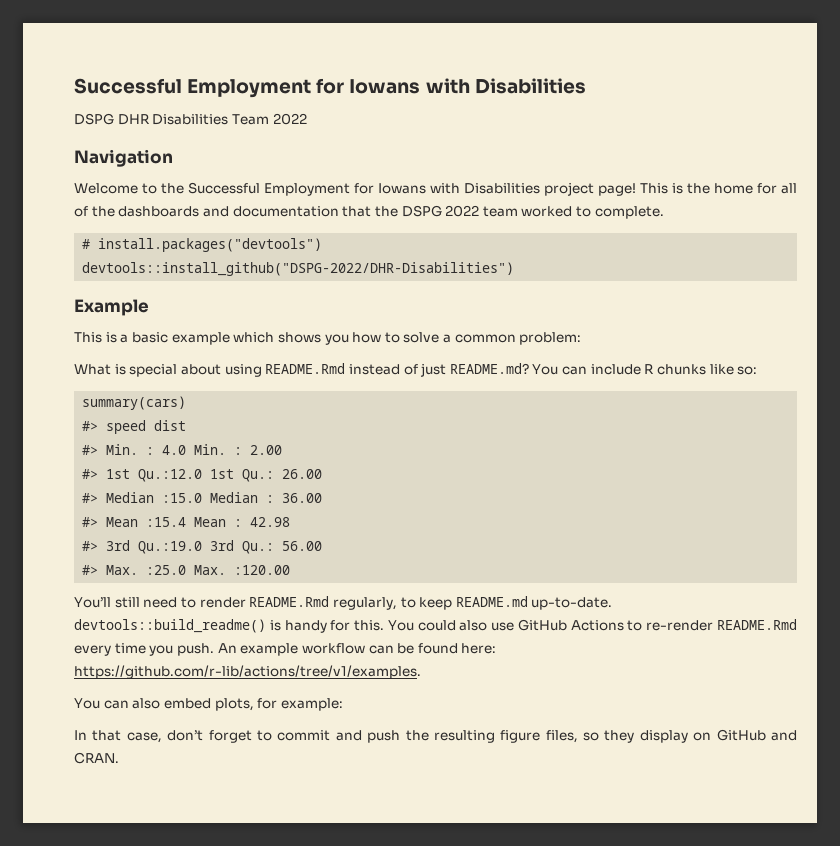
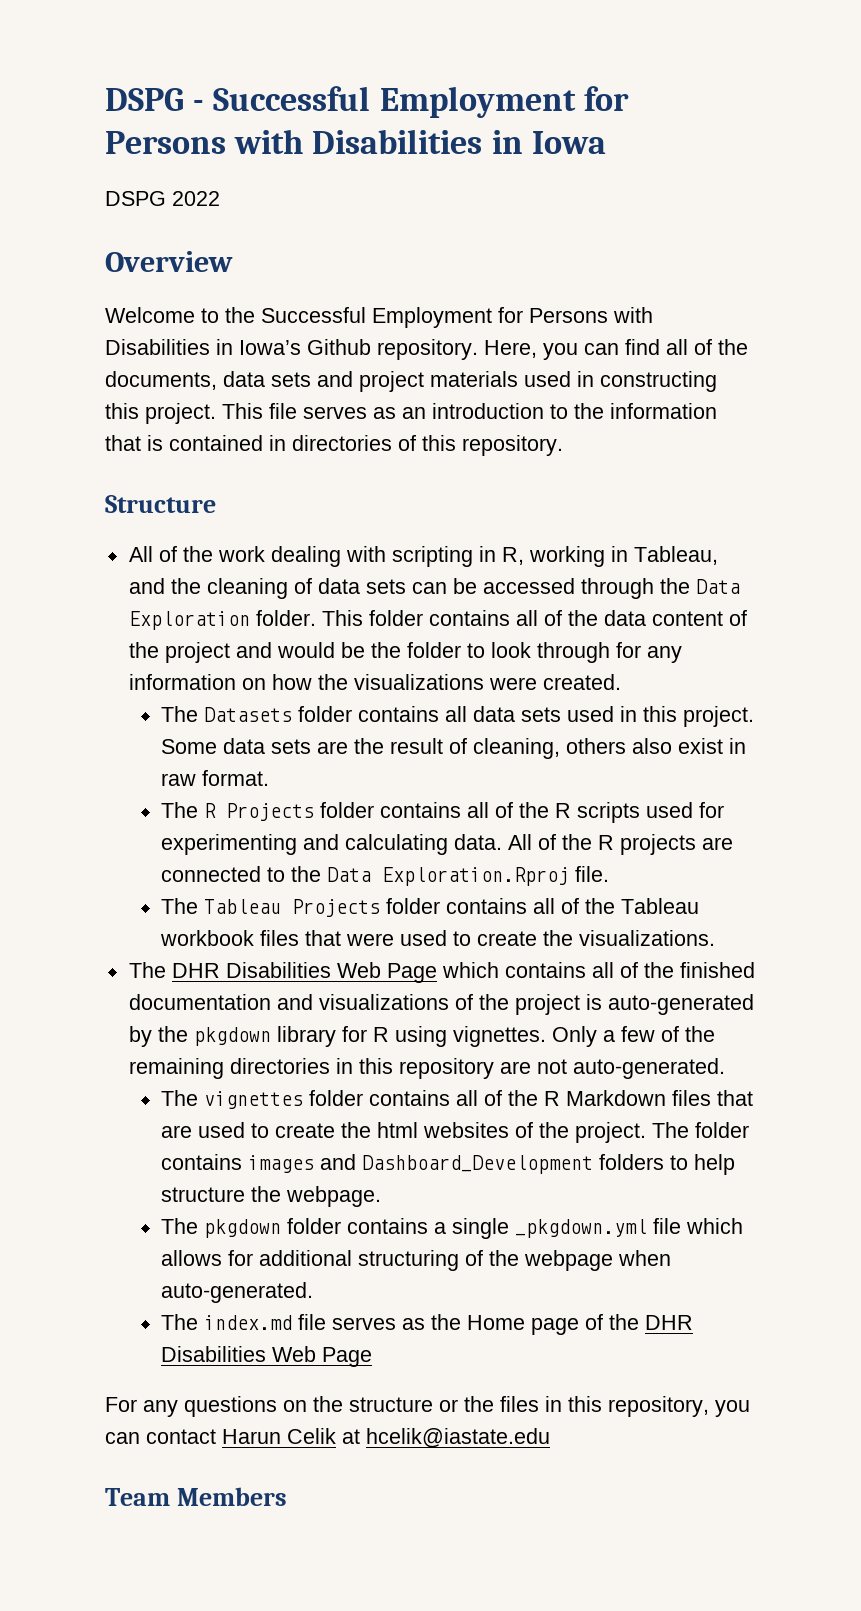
[74,78,586,98] [74,113,269,125] Successful Employment for Iowans with Disabilities // DSPG DHR Disabilities Team -> [105,86,629,118] [105,129,606,154] [105,191,166,206] DSPG - Successful Employment for Persons with Disabilities in Iowa // DSPG
[74,149,173,167] Navigation -> [105,251,233,272] Overview
[378,182,797,196] [74,205,664,219] [82,238,323,252] [82,262,515,276] [74,299,149,316] [74,332,582,345] [74,363,758,377] [82,396,187,410] [82,420,187,434] [82,444,283,455] [82,469,323,482] [82,492,323,503] [82,517,291,527] [82,540,323,554] [82,565,291,575] [74,596,613,610] [74,619,797,633] [74,643,497,656] [74,665,421,679] [74,698,343,711] [74,729,798,743] [74,752,119,764] Iowans with Disabilities project page! This is the home for all of the dashboards and documentation that the DSPG 2022 team worked to complete. // # install.packages("devtools") // devtools::install_github("DSPG-2022/DHR-Disabilities") // Example // This is a basic example which shows you how to solve a common problem: // What is special about using README.Rmd instead of just README.md? You can include R chunks like so: // summary(cars) // #> speed dist // #> Min. : 4.0 Min. : 2.00 // #> 1st Qu.:12.0 1st Qu.: 26.00 // #> Median :15.0 Median : 36.00 // #> Mean :15.4 Mean : 42.98 // #> 3rd Qu.:19.0 3rd Qu.: 56.00 // #> Max. :25.0 Max. :120.00 // You’ll still need to render README.Rmd regularly, to keep README.md up-to-date. devtools::build_readme() is handy for this. You could also use GitHub Actions to re-render README.Rmd every time you push. An example workflow can be found here: https://github.com/r-lib/actions/tree/v1/examples. // You can also embed plots, for example: // In that case, don’t forget to commit and push the resulting figure files, so they display on GitHub and CRAN. -> [529,307,653,323] [105,339,748,360] [105,371,717,392] [105,403,717,424] [105,435,563,456] [105,495,216,513] [128,546,718,567] [128,578,740,599] [128,610,747,630] [128,642,682,663] [128,674,621,690] [161,706,755,727] [161,738,747,759] [161,770,270,786] [161,802,725,823] [161,834,734,855] [161,866,610,886] [161,898,700,917] [160,930,716,946] [128,962,755,983] [128,994,754,1015] [128,1026,715,1047] [128,1058,725,1079] [161,1090,754,1109] [161,1122,750,1143] [161,1154,736,1175] [161,1186,382,1207] [161,1218,744,1239] [161,1250,672,1271] [161,1282,314,1303] [161,1314,694,1335] [161,1346,373,1367] [105,1396,750,1417] [105,1428,550,1448] [105,1487,287,1506] Persons with Disabilities in Iowa’s Github repository. Here, you can find all of the documents, data sets and project materials used in constructing this project. This file serves as an introduction to the information that is contained in directories of this repository. // Structure // All of the work dealing with scripting in R, working in Tableau, and the cleaning of data sets can be accessed through the Data Exploration folder. This folder contains all of the data content of the project and would be the folder to look through for any information on how the visualizations were created. // The Datasets folder contains all data sets used in this project. Some data sets are the result of cleaning, others also exist in raw format. // The R Projects folder contains all of the R scripts used for experimenting and calculating data. All of the R projects are connected to the Data Exploration.Rproj file. // The Tableau Projects folder contains all of the Tableau workbook files that were used to create the visualizations. // The DHR Disabilities Web Page which contains all of the finished documentation and visualizations of the project is auto-generated by the pkgdown library for R using vignettes. Only a few of the remaining directories in this repository are not auto-generated. // The vignettes folder contains all of the R Markdown files that are used to create the html websites of the project. The folder contains images and Dashboard_Development folders to help structure the webpage. // The pkgdown folder contains a single _pkgdown.yml file which allows for additional structuring of the webpage when auto-generated. // The index.md file serves as the Home page of the DHR Disabilities Web Page // For any questions on the structure or the files in this repository, you can contact Harun Celik at hcelik@iastate.edu // Team Members

